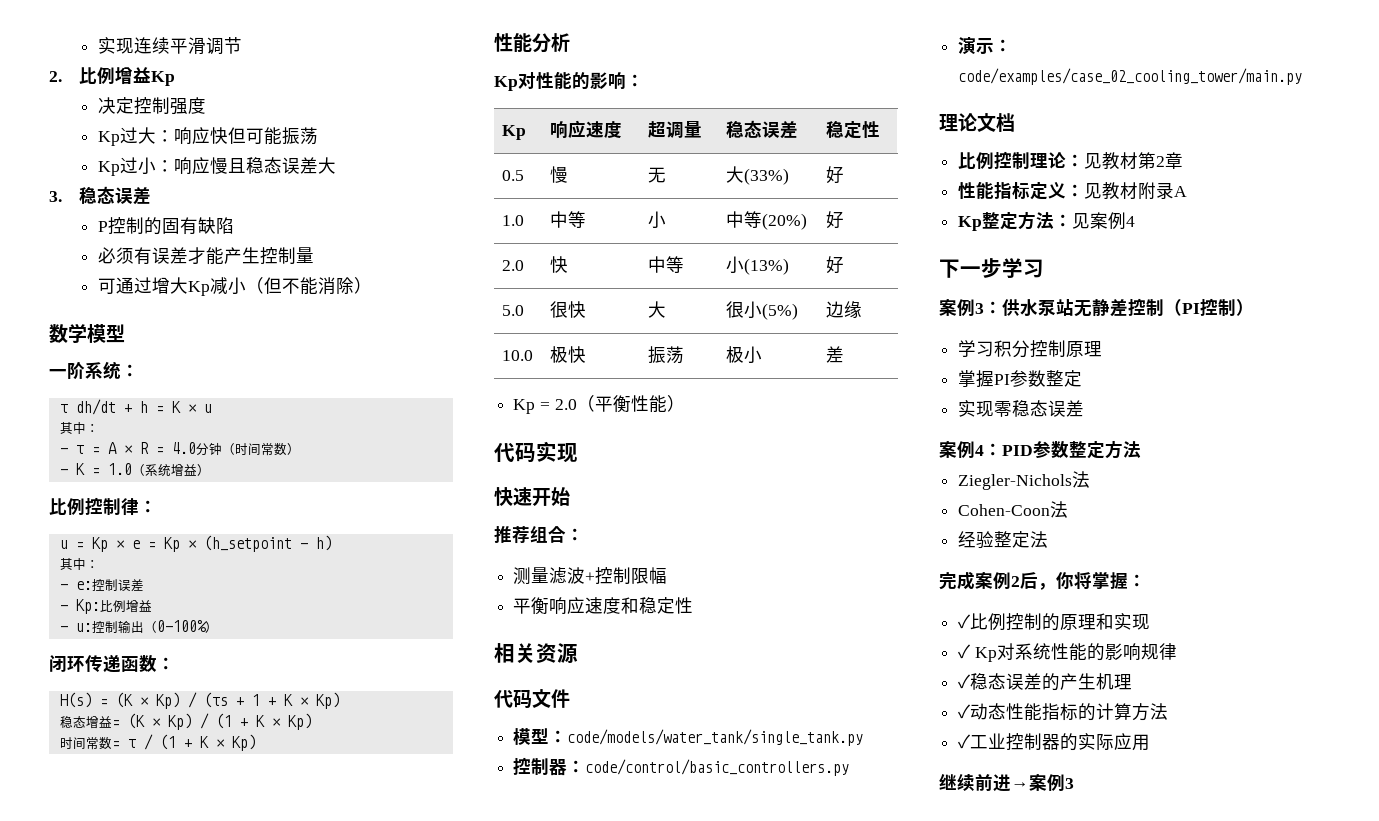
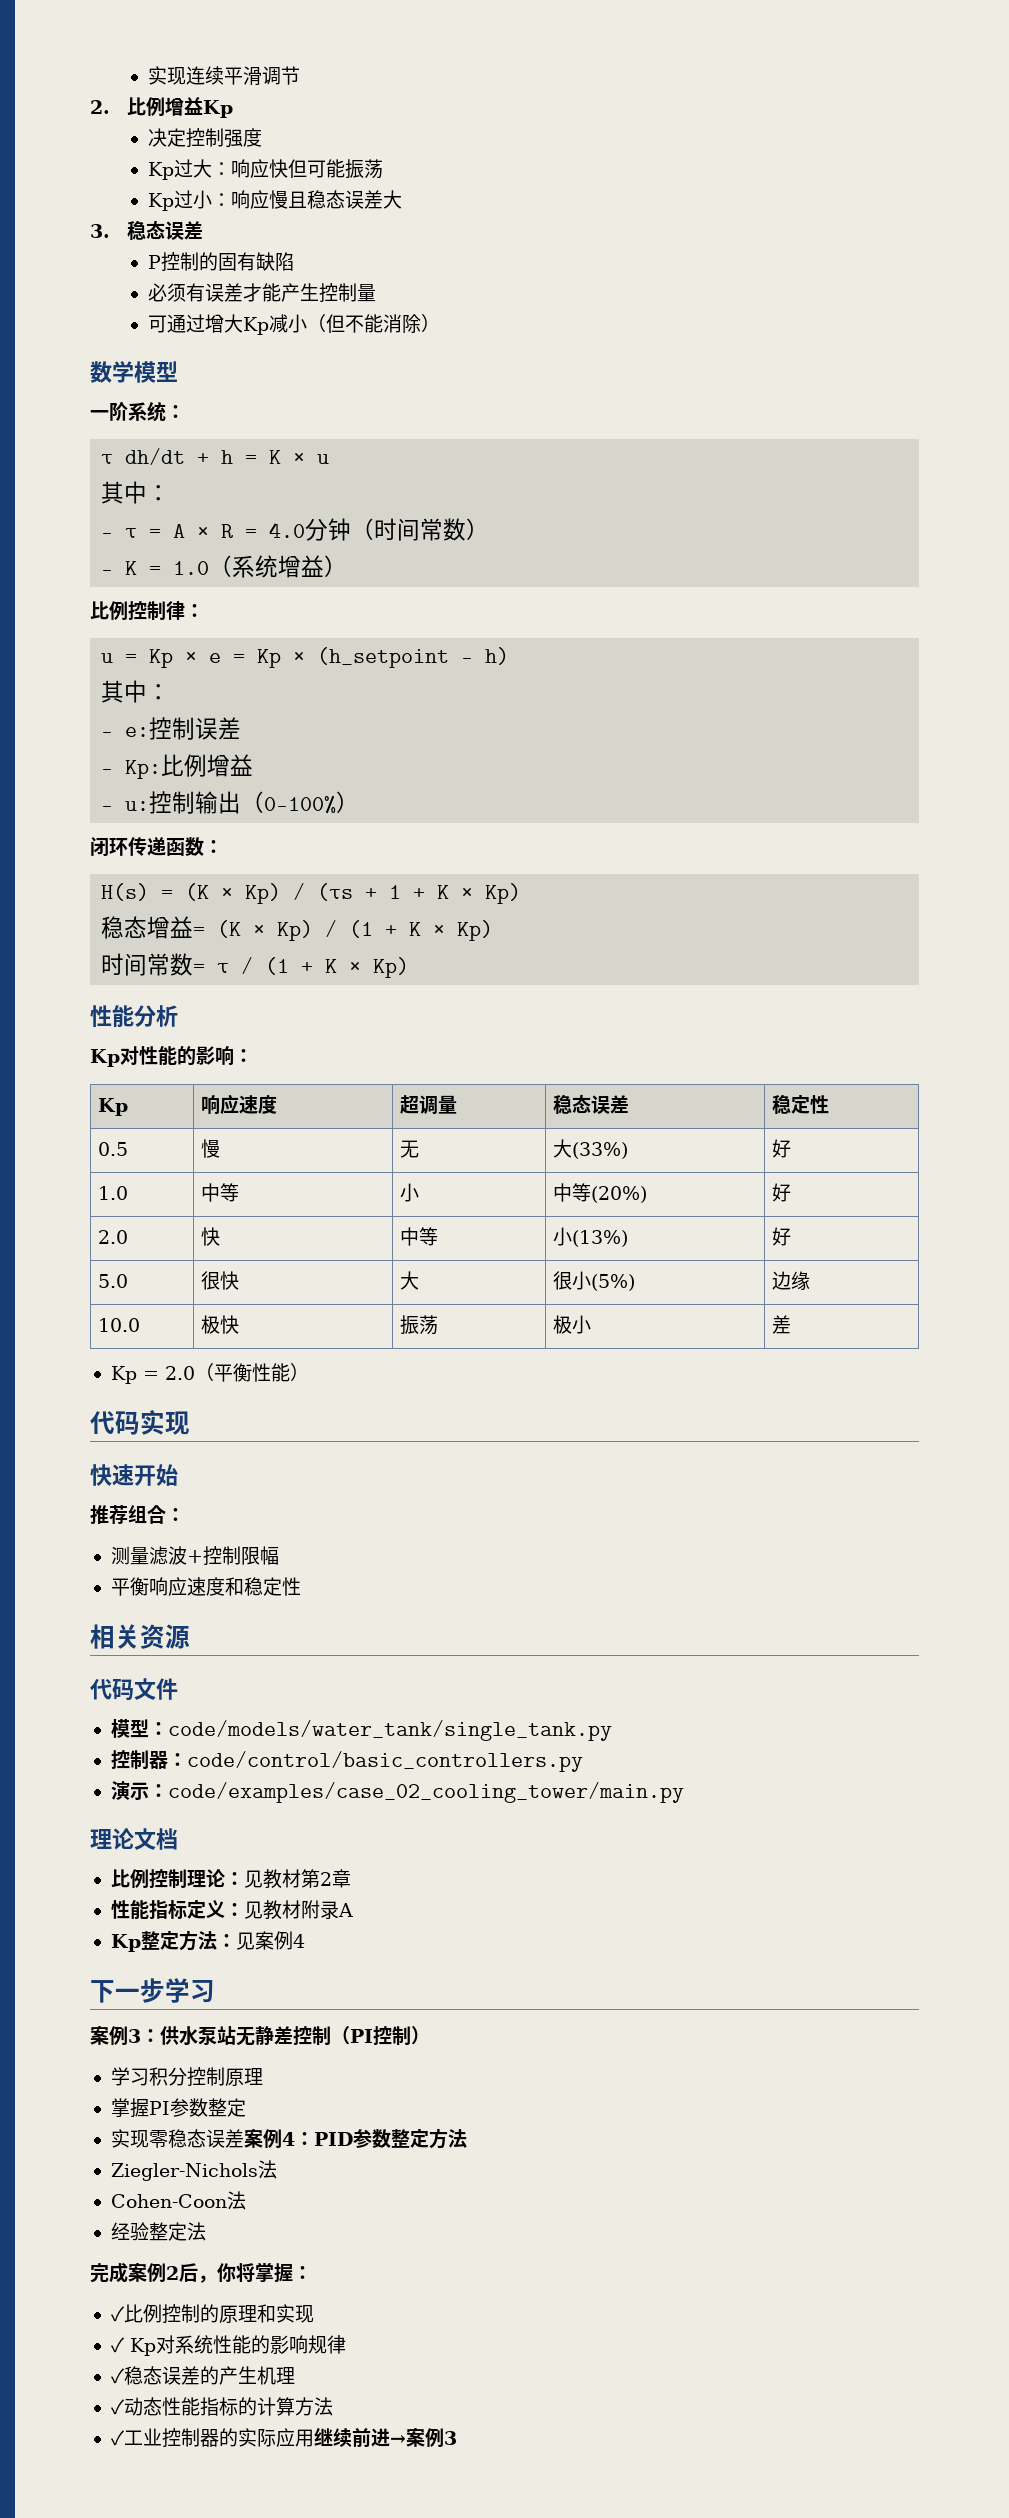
(1085, 408) // -> (244, 2138) none
(1151, 742) // -> (314, 2438) none

